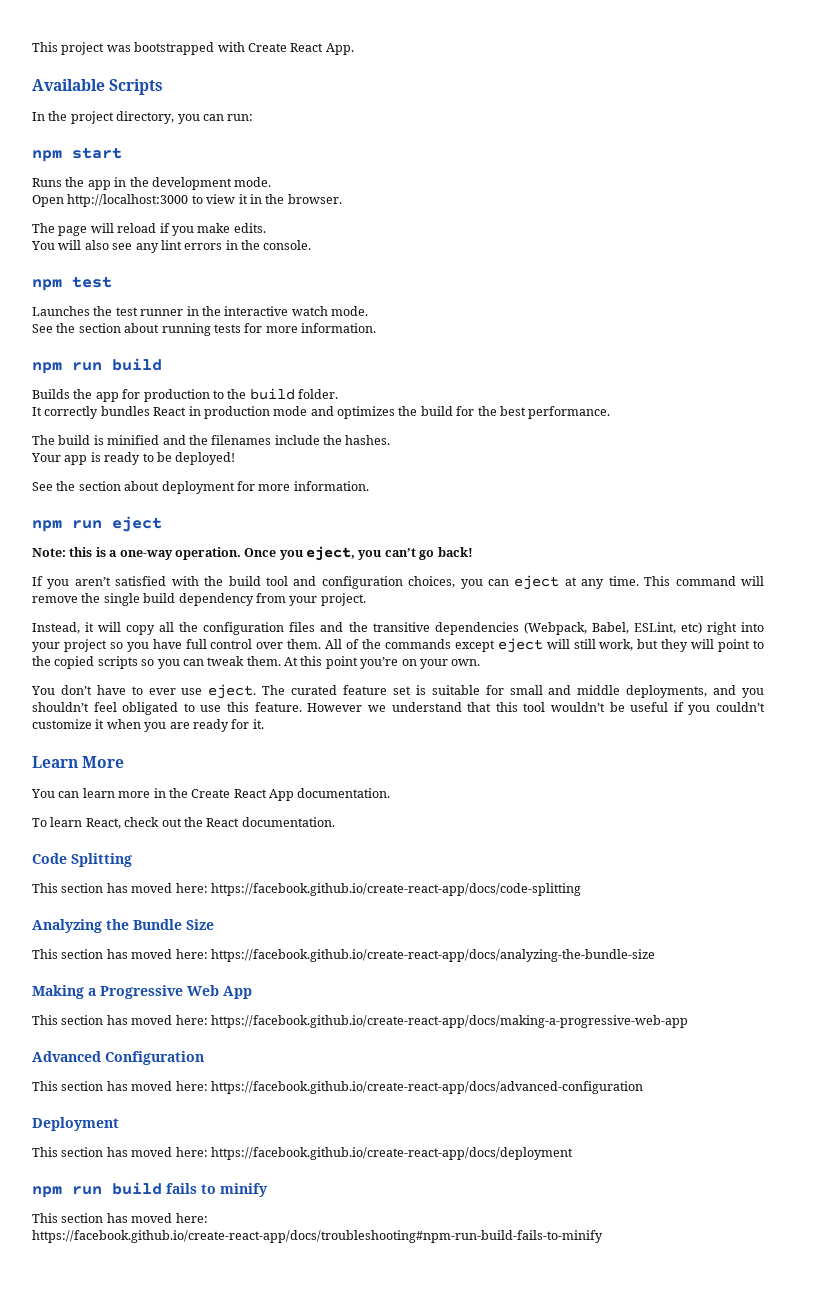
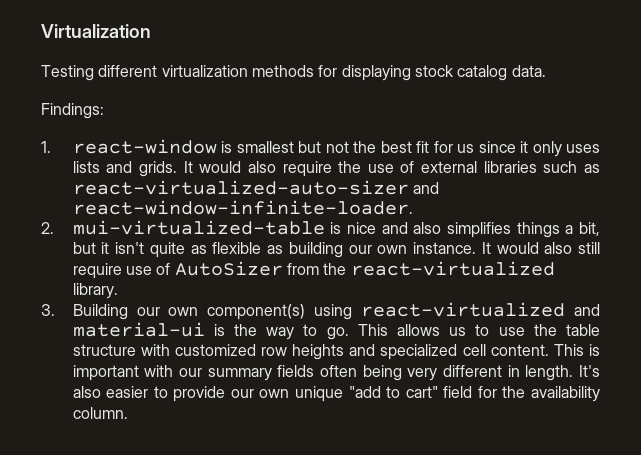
[32,42,354,55] [32,79,164,95] [32,111,254,124] [32,147,122,162] [32,177,272,190] [32,194,342,207] [32,223,266,236] [31,240,312,253] [32,276,112,291] [32,306,368,316] [32,323,376,336] [32,358,162,374] [32,388,338,402] [32,406,611,419] [32,435,391,445] [31,452,236,465] [32,481,369,494] [32,516,162,532] [32,546,473,561] [32,575,765,590] [32,593,366,606] [32,622,764,635] [32,638,764,653] [32,656,481,669] [31,684,765,699] [32,702,765,715] [32,719,264,732] [32,756,125,768] [31,788,391,801] [32,817,335,829] [32,853,132,867] [32,883,581,896] [32,919,214,933] [32,949,655,962] [32,985,252,999] [32,1015,688,1028] [32,1051,204,1065] [32,1081,643,1094] [32,1117,119,1131] [32,1147,573,1160] [32,1182,268,1198] [32,1213,208,1223] [32,1230,603,1243] This project was bootstrapped with Create React App. // Available Scripts // In the project directory, you can run: // npm start // Runs the app in the development mode. // Open http://localhost:3000 to view it in the browser. // The page will reload if you make edits. // You will also see any lint errors in the console. // npm test // Launches the test runner in the interactive watch mode. // See the section about running tests for more information. // npm run build // Builds the app for production to the build folder. // It correctly bundles React in production mode and optimizes the build for the best performance. // The build is minified and the filenames include the hashes. // Your app is ready to be deployed! // See the section about deployment for more information. // npm run eject // Note: this is a one-way operation. Once you eject, you can’t go back! // If you aren’t satisfied with the build tool and configuration choices, you can eject at any time. This command will remove the single build dependency from your project. // Instead, it will copy all the configuration files and the transitive dependencies (Webpack, Babel, ESLint, etc) right into your project so you have full control over them. All of the commands except eject will still work, but they will point to the copied scripts so you can tweak them. At this point you’re on your own. // You don’t have to ever use eject. The curated feature set is suitable for small and middle deployments, and you shouldn’t feel obligated to use this feature. However we understand that this tool wouldn’t be useful if you couldn’t customize it when you are ready for it. // Learn More // You can learn more in the Create React App documentation. // To learn React, check out the React documentation. // Code Splitting // This section has moved here: https://facebook.github.io/create-react-app/docs/code-splitting // Analyzing the Bundle Size // This section has moved here: https://facebook.github.io/create-react-app/docs/analyzing-the-bundle-size // Making a Progressive Web App // This section has moved here: https://facebook.github.io/create-react-app/docs/making-a-progressive-web-app // Advanced Configuration // This section has moved here: https://facebook.github.io/create-react-app/docs/advanced-configuration // Deployment // This section has moved here: https://facebook.github.io/create-react-app/docs/deployment // npm run build fails to minify // This section has moved here: https://facebook.github.io/create-react-app/docs/troubleshooting#npm-run-build-fails-to-minify -> [41,24,151,38] [41,65,546,81] [41,103,104,119] [41,139,600,157] [72,161,600,177] [72,180,439,195] [72,200,413,215] [41,220,601,238] [72,242,601,258] [72,261,555,279] [72,283,118,299] [41,302,600,320] [72,322,600,340] [72,344,600,360] [72,365,600,381] [72,386,601,402] [72,407,128,419] Virtualization // Testing different virtualization methods for displaying stock catalog data. // Findings: // 1. react-window is smallest but not the best fit for us since it only uses lists and grids. It would also require the use of external libraries such as react-virtualized-auto-sizer and react-window-infinite-loader. // 2. mui-virtualized-table is nice and also simplifies things a bit, but it isn't quite as flexible as building our own instance. It would also still require use of AutoSizer from the react-virtualized library. // 3. Building our own component(s) using react-virtualized and material-ui is the way to go. This allows us to use the table structure with customized row heights and specialized cell content. This is important with our summary fields often being very different in length. It's also easier to provide our own unique "add to cart" field for the availability column.

